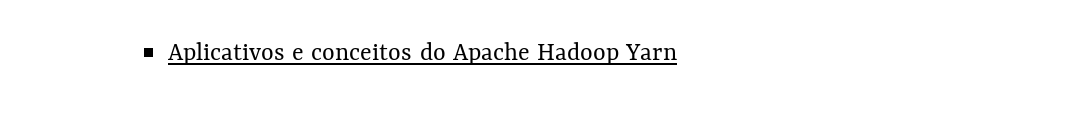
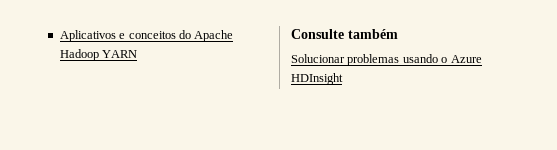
[625,44,678,60] Yarn -> [102,50,138,58] [291,29,398,39] [291,54,482,66] [291,73,343,85] YARN // Consulte também // Solucionar problemas usando o Azure HDInsight

